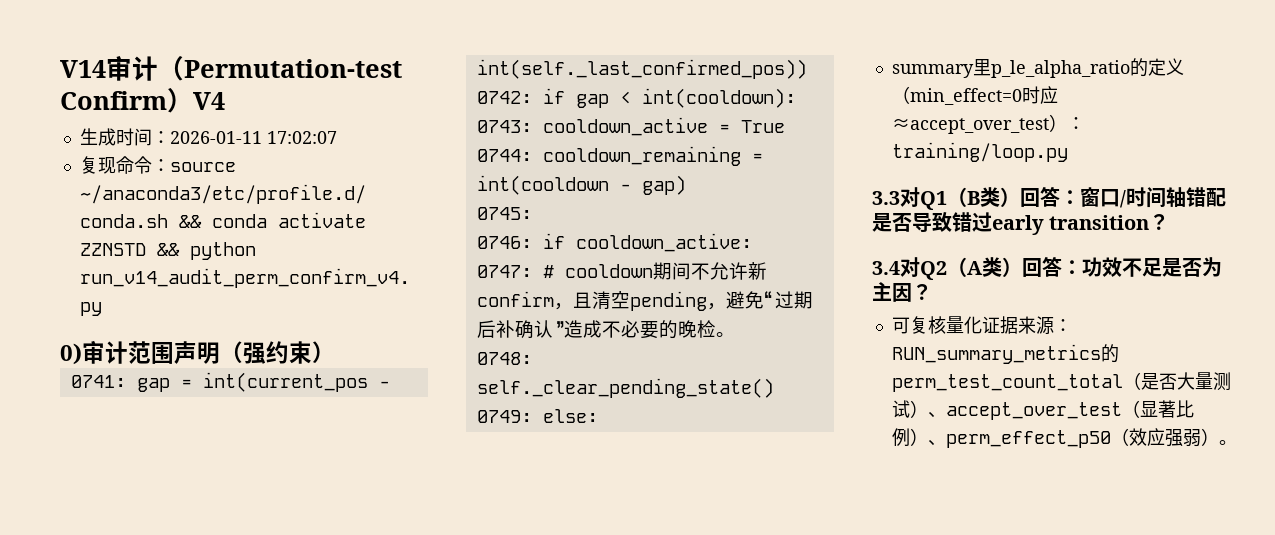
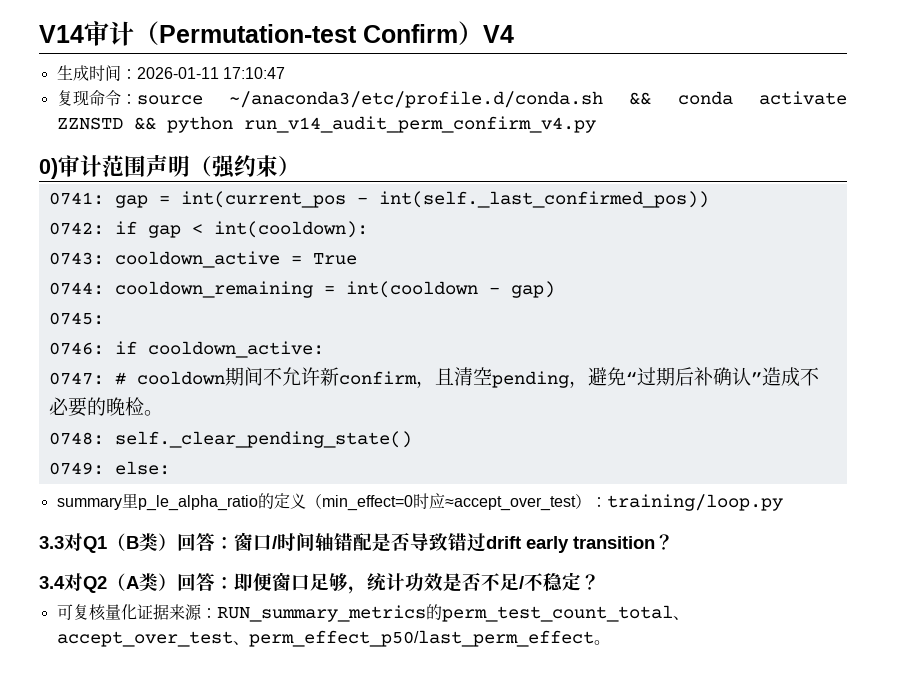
[266,131,337,144] 17:02:07 -> [222,67,285,79] 17:10:47
(992, 222) none -> [486,536,521,549] drift
[1082,257,1222,277] [872,282,912,302] 功效不足是否为主因 -> [234,572,581,594] 即便窗口足够，统计功效是否不足/不稳定
[1122,372,1231,391] [891,400,1194,420] [891,428,1219,448] （是否大量测试）、accept_over_test（显著比例）、perm_effect_p50（效应强弱） -> [672,616,689,620] [56,630,594,647] 、accept_over_test、perm_effect_p50/last_perm_effect

